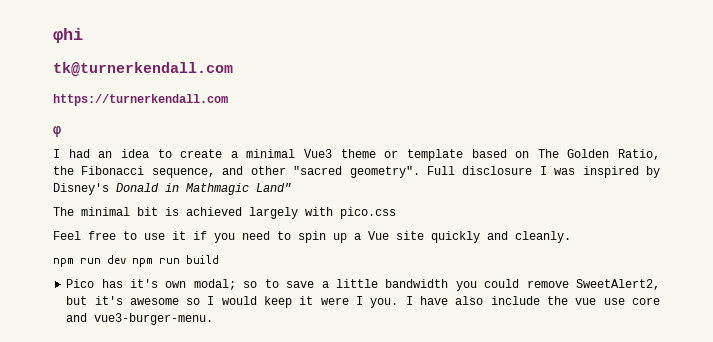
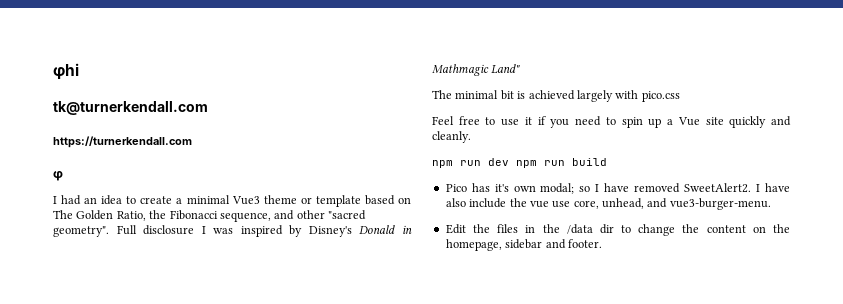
[264,279,660,291] [66,296,399,308] to save a little bandwidth you could remove SweetAlert2, but it's awesome so I would keep it were I you. -> [595,183,752,193] I have removed SweetAlert2.
[631,297,660,305] core -> [573,198,644,209] core, unhead,
(214, 319) none -> [445,224,790,236] [445,239,602,251] // Edit the files in the /data dir to change the content on the homepage, sidebar and footer.

